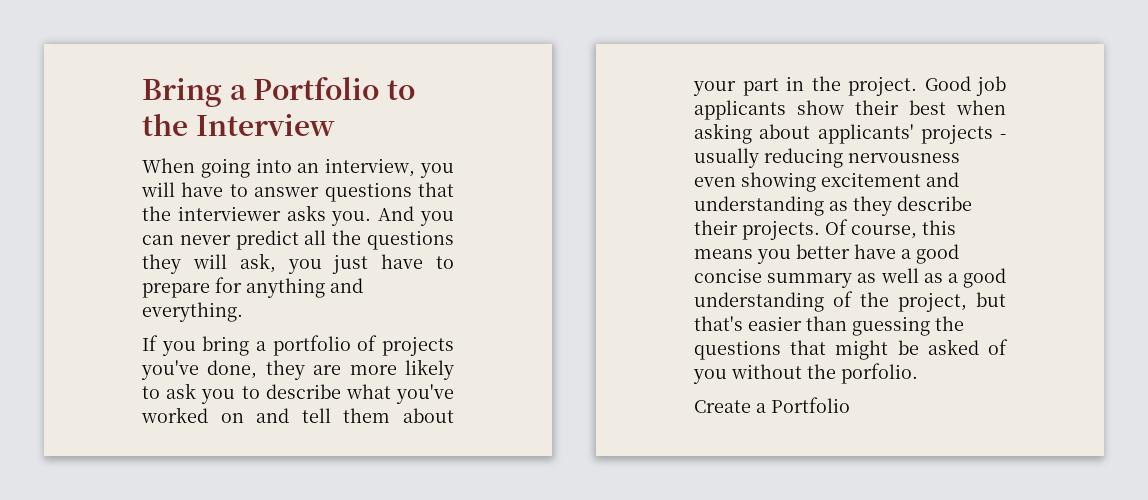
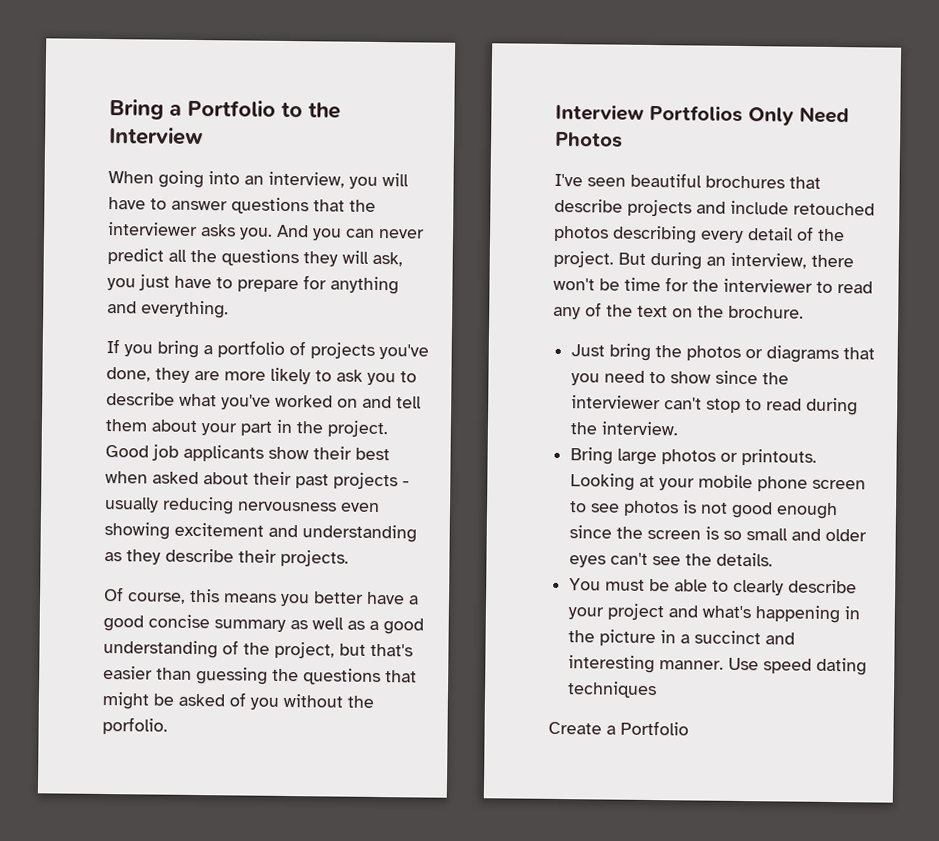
[694,123,914,144] asking about applicants' -> [152,471,329,489] asked about their past
(820, 230) none -> (349, 558) //
(918, 373) none -> [555,103,849,126] [555,131,623,148] [554,172,821,189] [554,198,875,217] [553,225,845,244] [553,250,854,270] [553,277,873,294] [553,302,804,320] [571,343,876,364] [571,370,790,386] [571,395,859,416] [570,421,679,436] [570,447,818,466] [570,473,867,492] [569,500,839,520] [569,525,868,542] [569,552,774,568] [569,578,858,596] [568,603,861,624] [568,629,796,647] [568,655,868,676] [567,681,658,699] // Interview Portfolios Only Need Photos // I've seen beautiful brochures that describe projects and include retouched photos describing every detail of the project. But during an interview, there won't be time for the interviewer to read any of the text on the brochure. // Just bring the photos or diagrams that you need to show since the interviewer can't stop to read during the interview. // Bring large photos or printouts. Looking at your mobile phone screen to see photos is not good enough since the screen is so small and older eyes can't see the details. // You must be able to clearly describe your project and what's happening in the picture in a succinct and interesting manner. Use speed dating techniques

